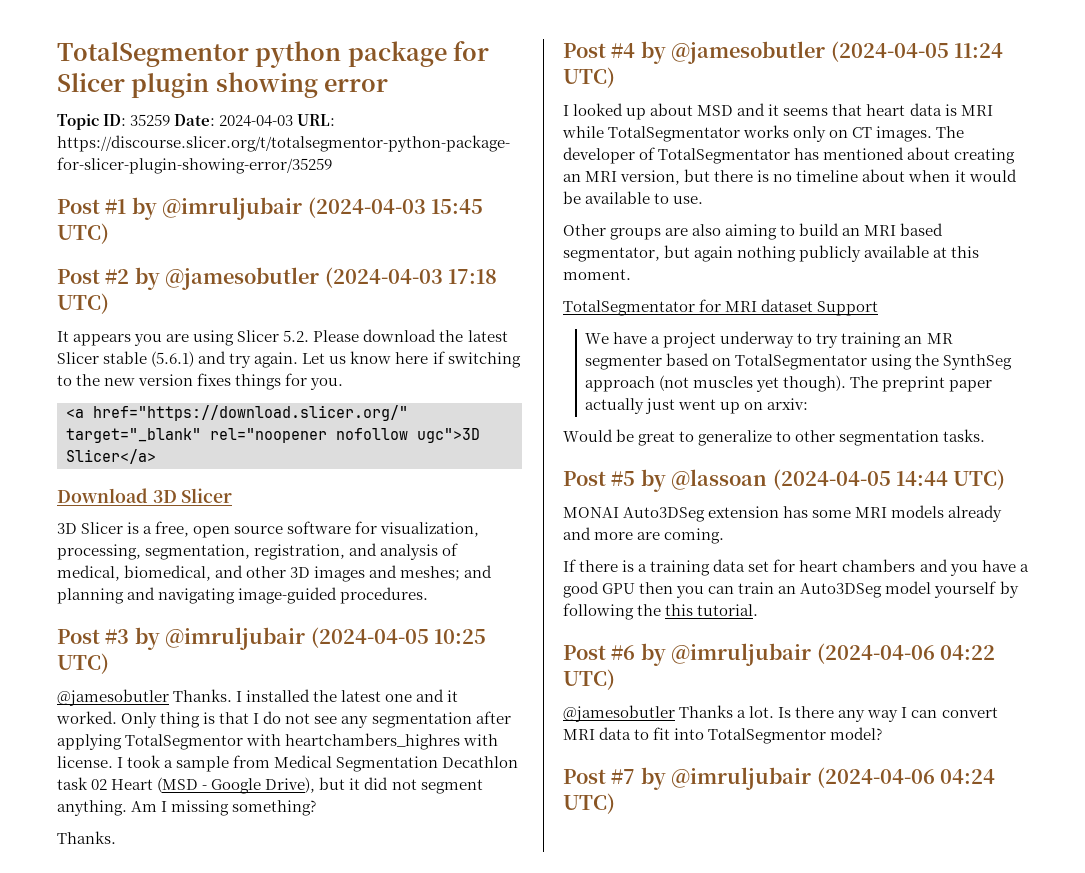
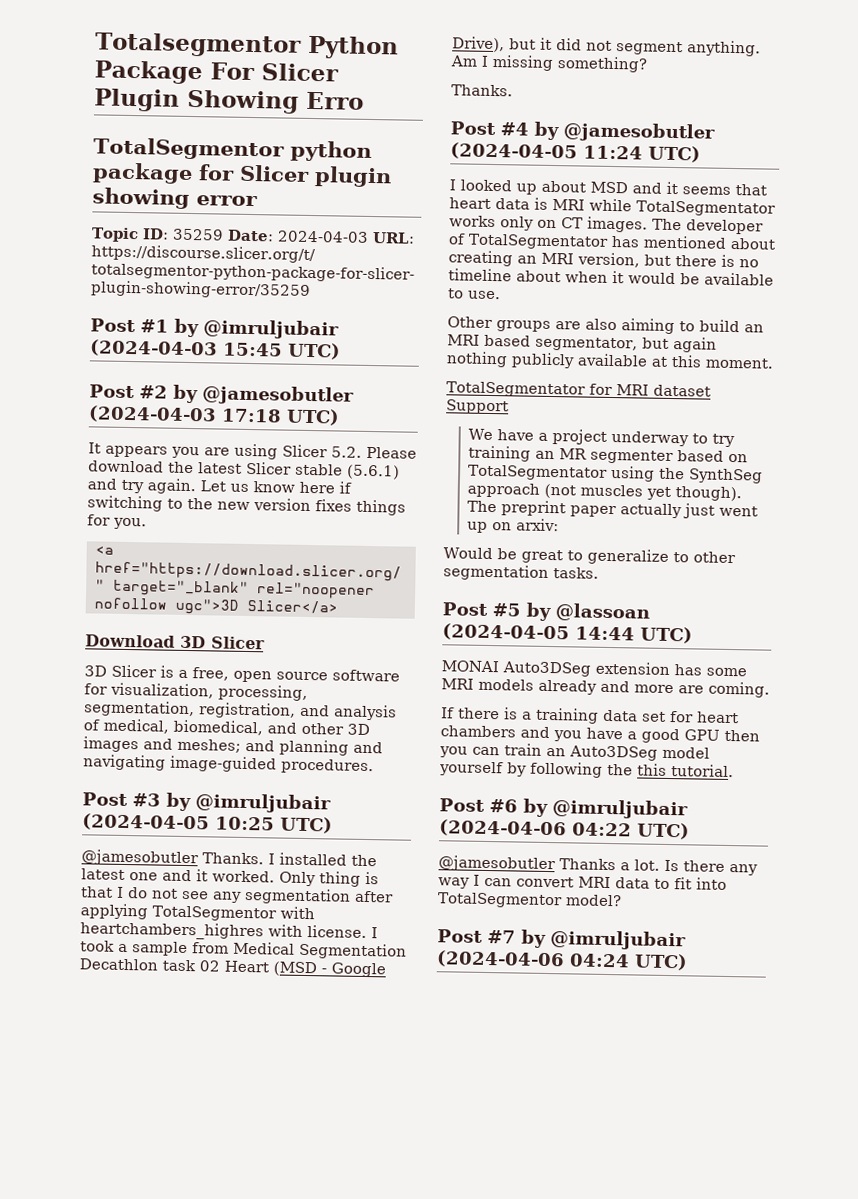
(57, 54) none -> [94,32,399,60] [94,60,339,85] [94,88,364,114] Totalsegmentor Python Package For Slicer Plugin Showing Erro //

